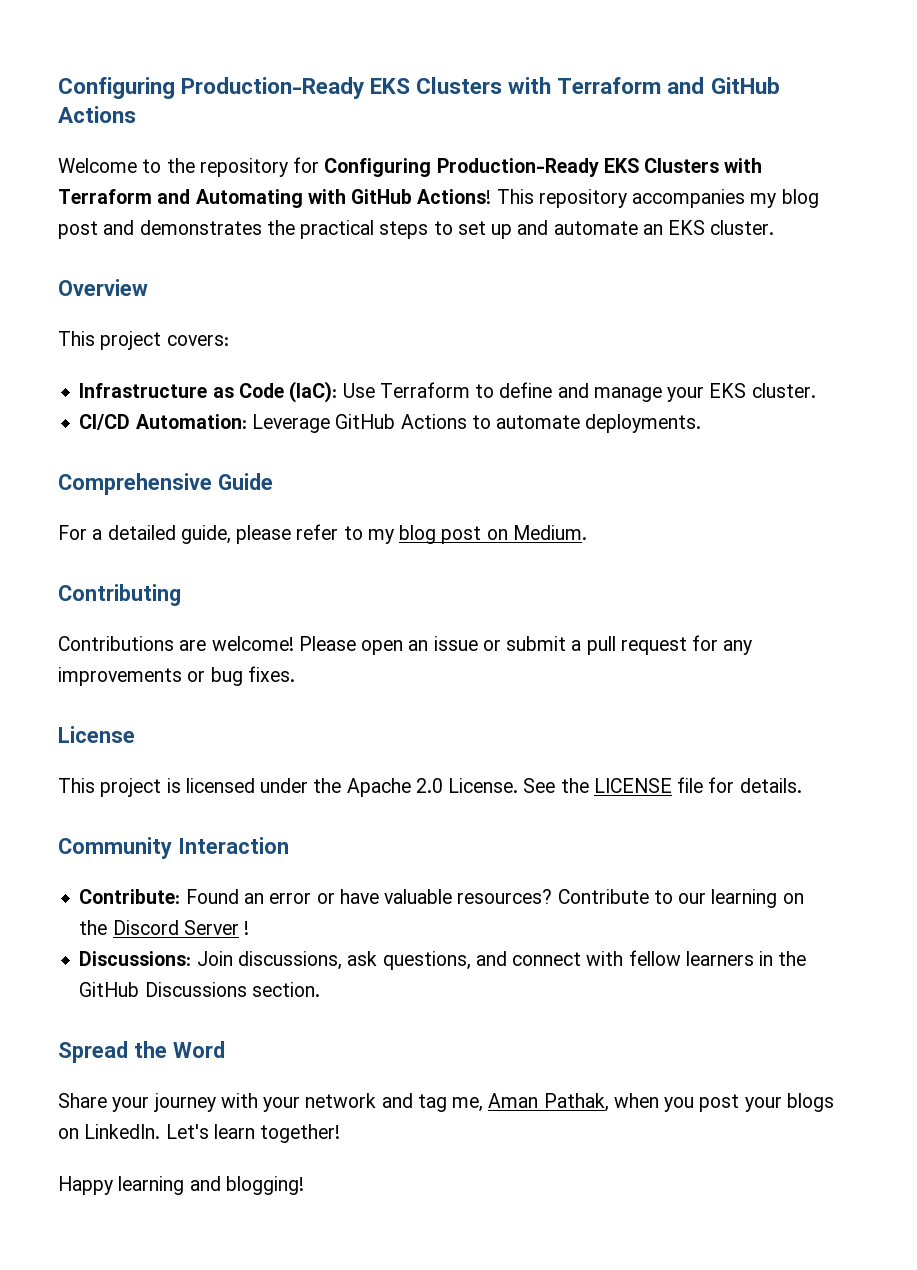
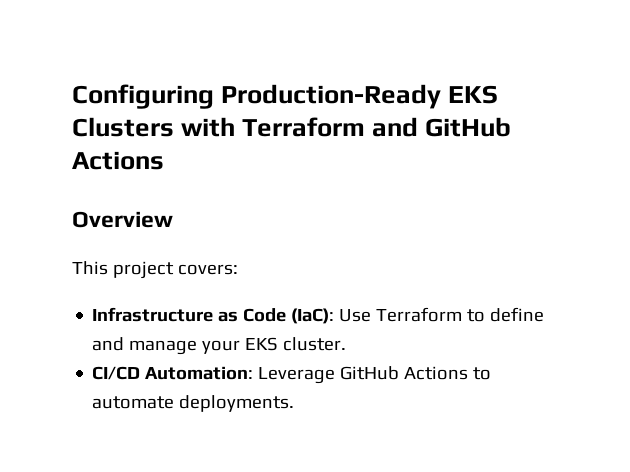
[58,157,763,177] [58,189,819,208] [58,220,775,239] // Welcome to the repository for Configuring Production-Ready EKS Clusters with Terraform and Automating with GitHub Actions! This repository accompanies my blog post and demonstrates the practical steps to set up and automate an EKS cluster. -> (164, 160) none
[58,473,273,495] [58,524,587,544] [58,584,181,606] [58,635,753,655] [58,666,295,686] [58,726,135,743] [58,777,802,797] [58,837,289,859] [79,889,804,908] [79,920,250,935] [79,950,807,970] [79,982,320,997] [58,1041,225,1063] [58,1093,834,1112] [58,1124,341,1143] [58,1176,304,1195] // Comprehensive Guide // For a detailed guide, please refer to my blog post on Medium. // Contributing // Contributions are welcome! Please open an issue or submit a pull request for any improvements or bug fixes. // License // This project is licensed under the Apache 2.0 License. See the LICENSE file for details. // Community Interaction // Contribute: Found an error or have valuable resources? Contribute to our learning on the Discord Server ! // Discussions: Join discussions, ask questions, and connect with fellow learners in the GitHub Discussions section. // Spread the Word // Share your journey with your network and tag me, Aman Pathak, when you post your blogs on LinkedIn. Let's learn together! // Happy learning and blogging! -> (295, 403) none

